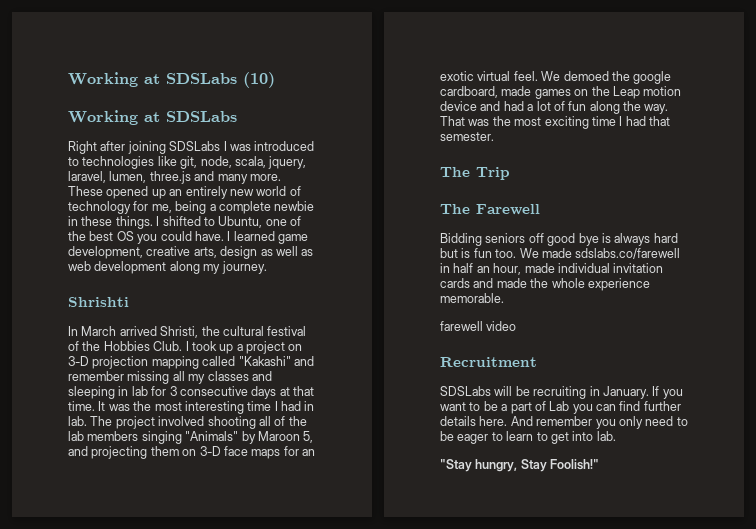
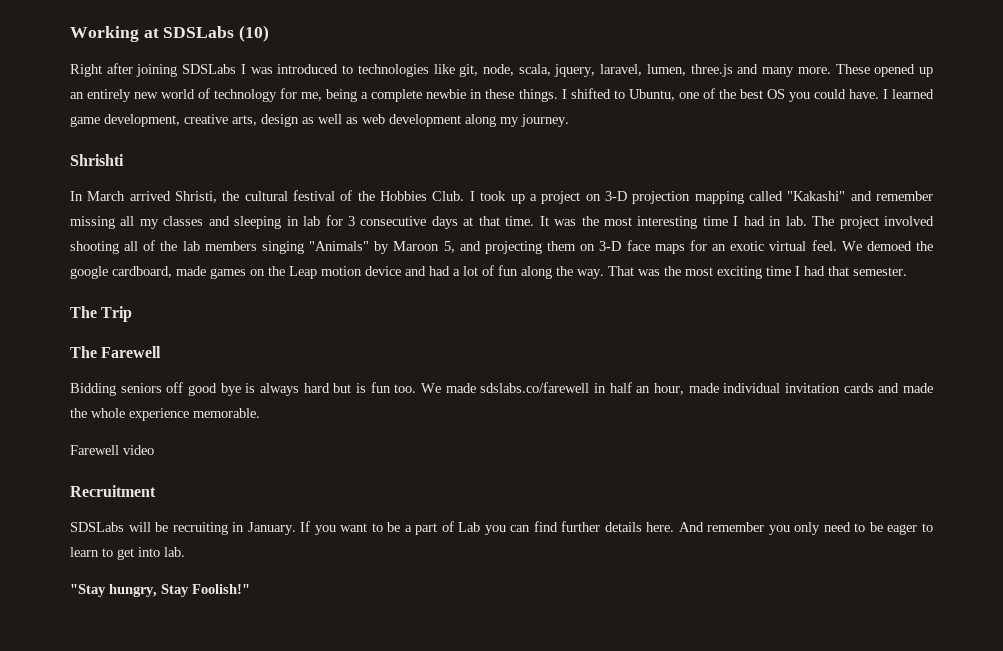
[68,110,237,125] // Working at SDSLabs -> (270, 33) none
[440,321,483,331] farewell -> [70,445,119,455] Farewell

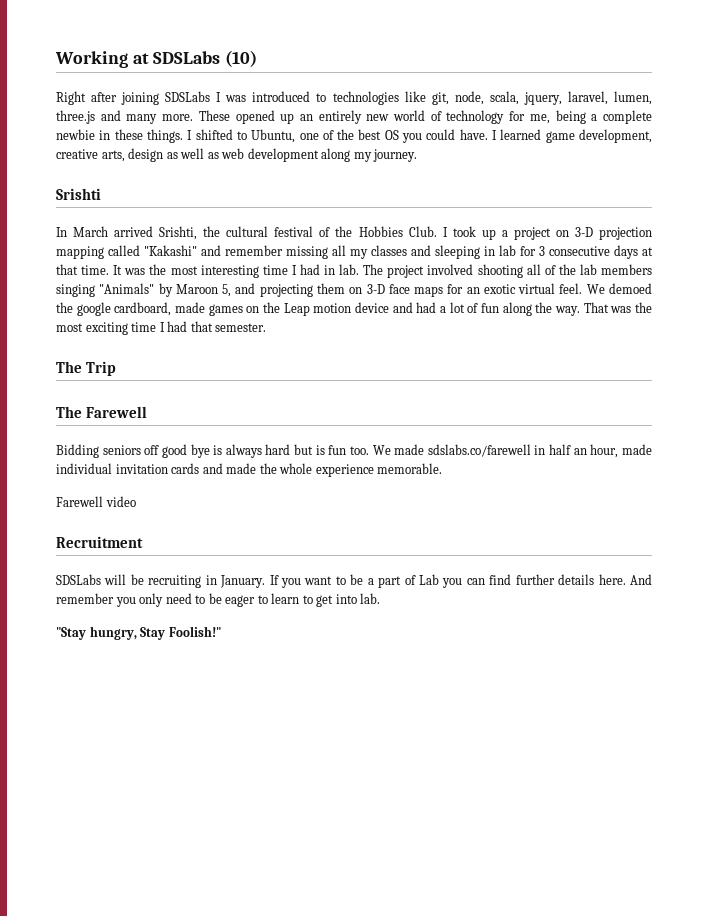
[70,154,124,166] Shrishti -> [56,188,101,200] Srishti
[175,191,218,203] Shristi, -> [159,226,198,240] Srishti,

